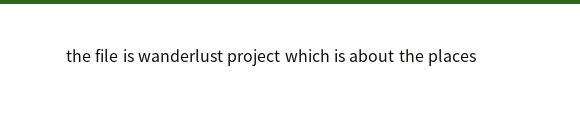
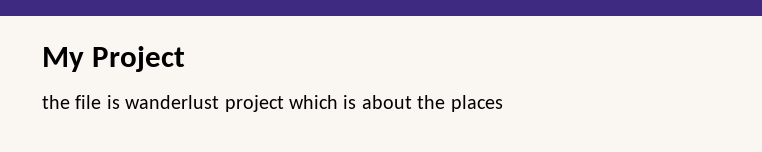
(66, 55) none -> [42,46,186,72] My Project //

